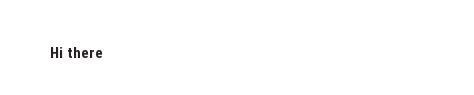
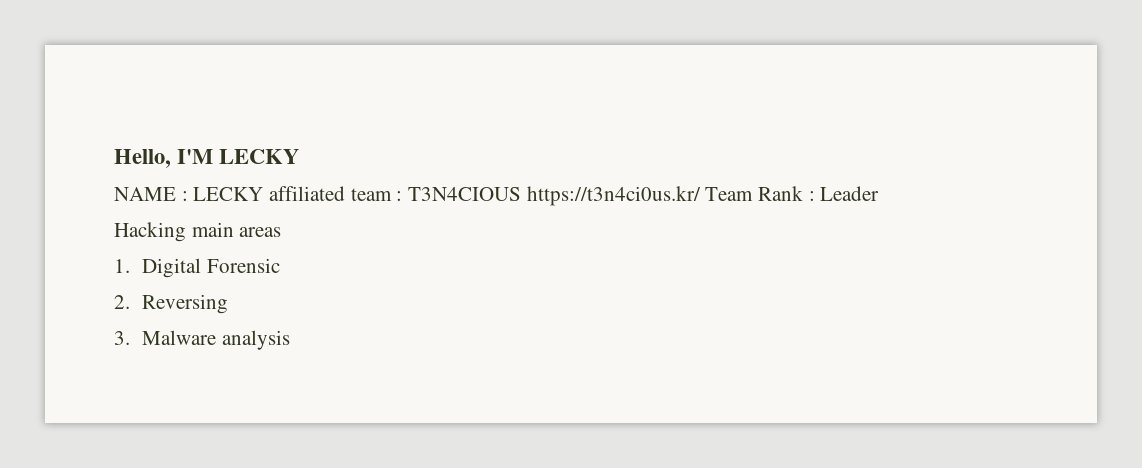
[50,47,104,58] Hi there -> [114,149,300,168] [114,186,880,206] [114,222,282,242] [114,258,280,278] [114,294,229,314] [114,330,290,350] Hello, I'M LECKY // NAME : LECKY affiliated team : T3N4CIOUS https://t3n4ci0us.kr/ Team Rank : Leader // Hacking main areas // 1. Digital Forensic // 2. Reversing // 3. Malware analysis

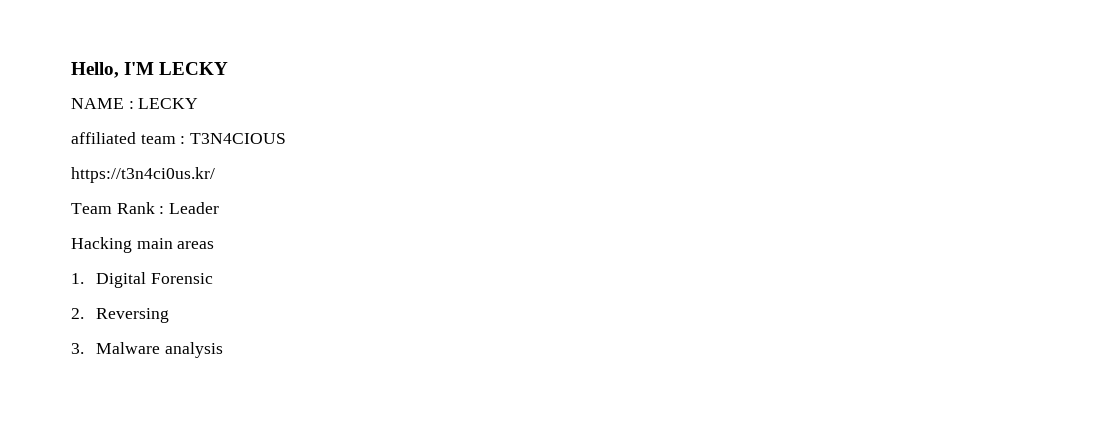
(264, 194) none -> (199, 103) //
(522, 194) none -> (287, 138) //
(701, 196) none -> (215, 175) //

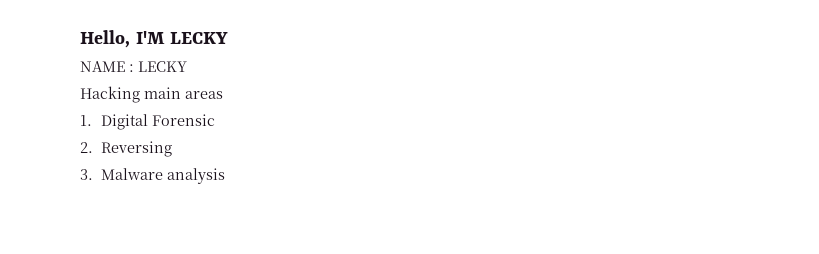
[71,132,287,144] [71,167,215,183] [71,202,220,214] // affiliated team : T3N4CIOUS // https://t3n4ci0us.kr/ // Team Rank : Leader -> (187, 66) none

